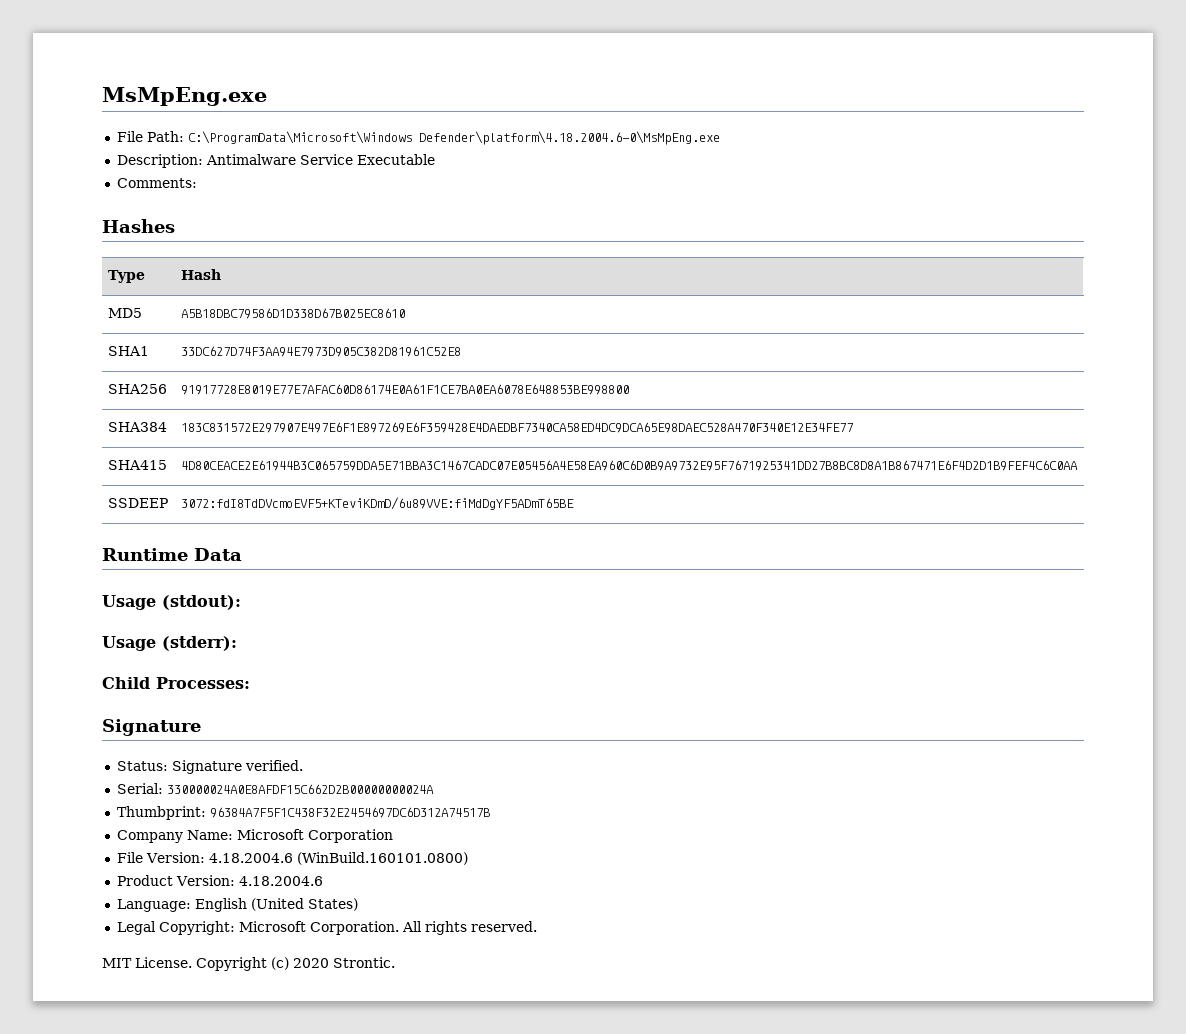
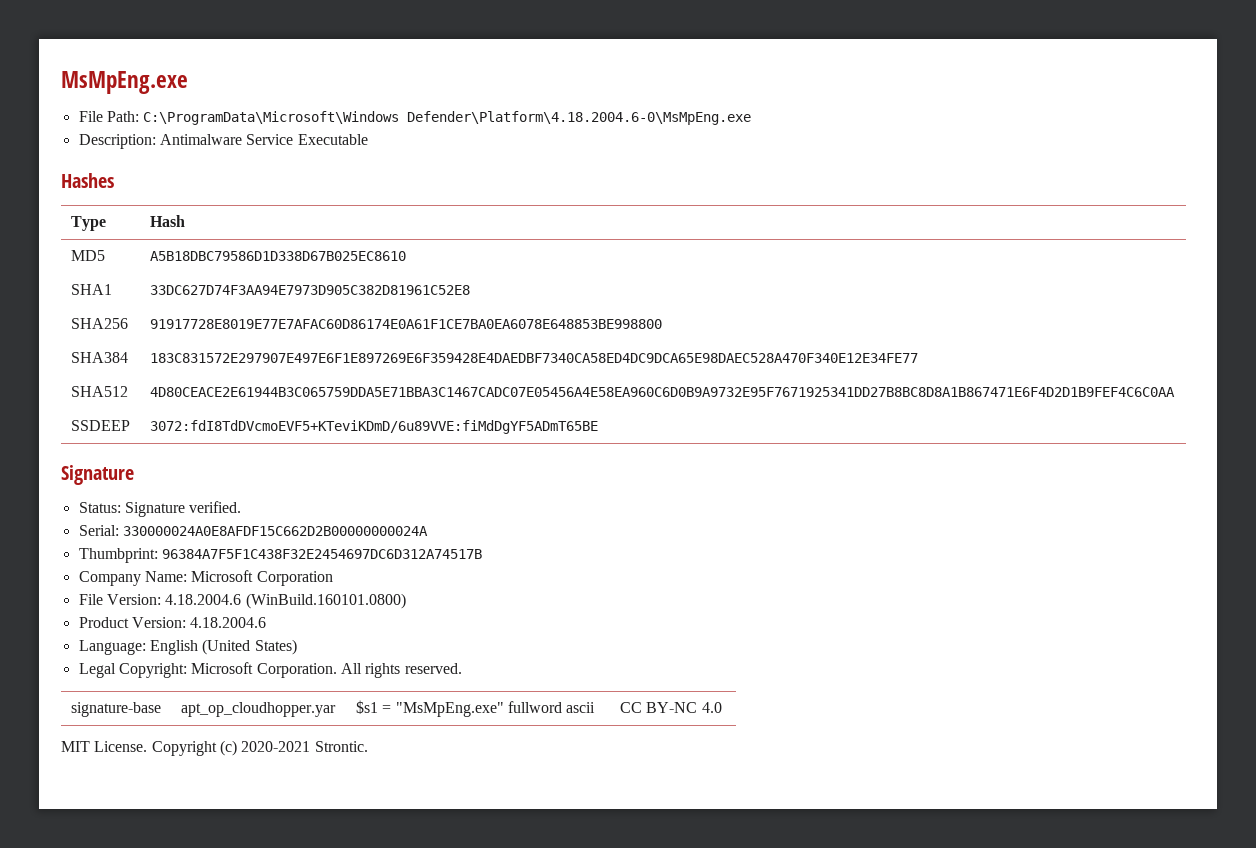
[418,131,720,145] Defender\platform\4.18.2004.6-0\MsMpEng.exe -> [407,111,752,125] Defender\Platform\4.18.2004.6-0\MsMpEng.exe
[116,178,197,188] // Comments: -> (368, 139) none
[108,460,168,470] SHA415 -> [70,386,128,397] SHA512
[102,548,242,561] [102,595,241,610] [102,636,237,651] [102,677,250,689] // Runtime Data // Usage (stdout): // Usage (stderr): // Child Processes: -> (598, 427) none
(537, 926) none -> [70,702,161,717] [180,702,336,717] [355,700,596,717] [619,702,722,713] // signature-base | apt_op_cloudhopper.yar | $s1 = "MsMpEng.exe" fullword ascii | CC BY-NC 4.0
[293,958,329,968] 2020 -> [241,741,311,752] 2020-2021

